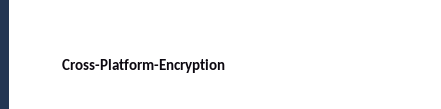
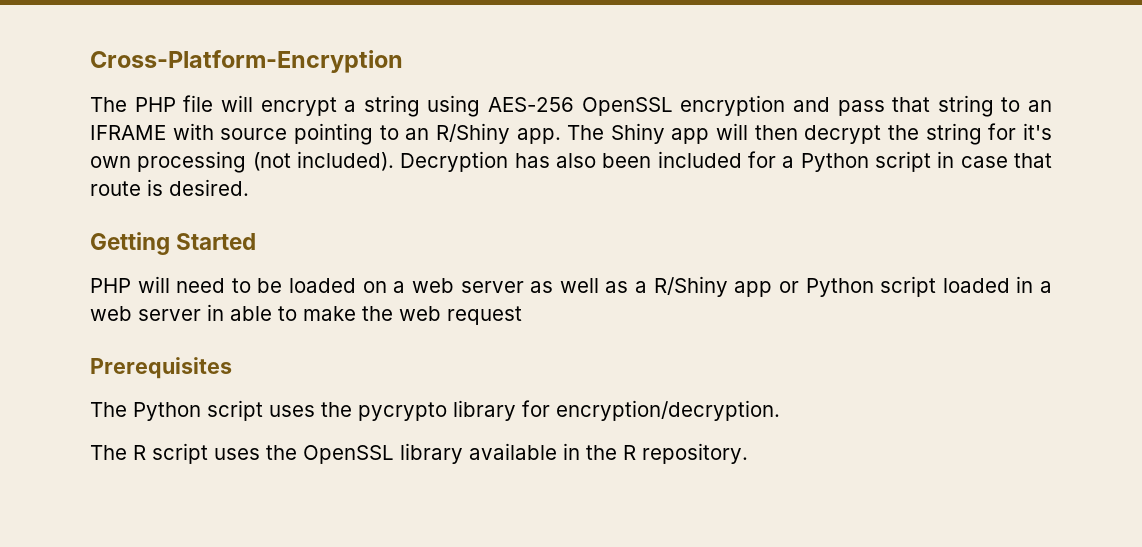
(225, 66) none -> [90,95,1052,117] [90,123,1052,145] [90,151,1053,173] [90,179,249,196] [90,232,257,255] [90,276,1052,297] [90,304,522,325] [90,357,232,379] [90,400,780,421] [90,443,748,464] // The PHP file will encrypt a string using AES-256 OpenSSL encryption and pass that string to an IFRAME with source pointing to an R/Shiny app. The Shiny app will then decrypt the string for it's own processing (not included). Decryption has also been included for a Python script in case that route is desired. // Getting Started // PHP will need to be loaded on a web server as well as a R/Shiny app or Python script loaded in a web server in able to make the web request // Prerequisites // The Python script uses the pycrypto library for encryption/decryption. // The R script uses the OpenSSL library available in the R repository.

